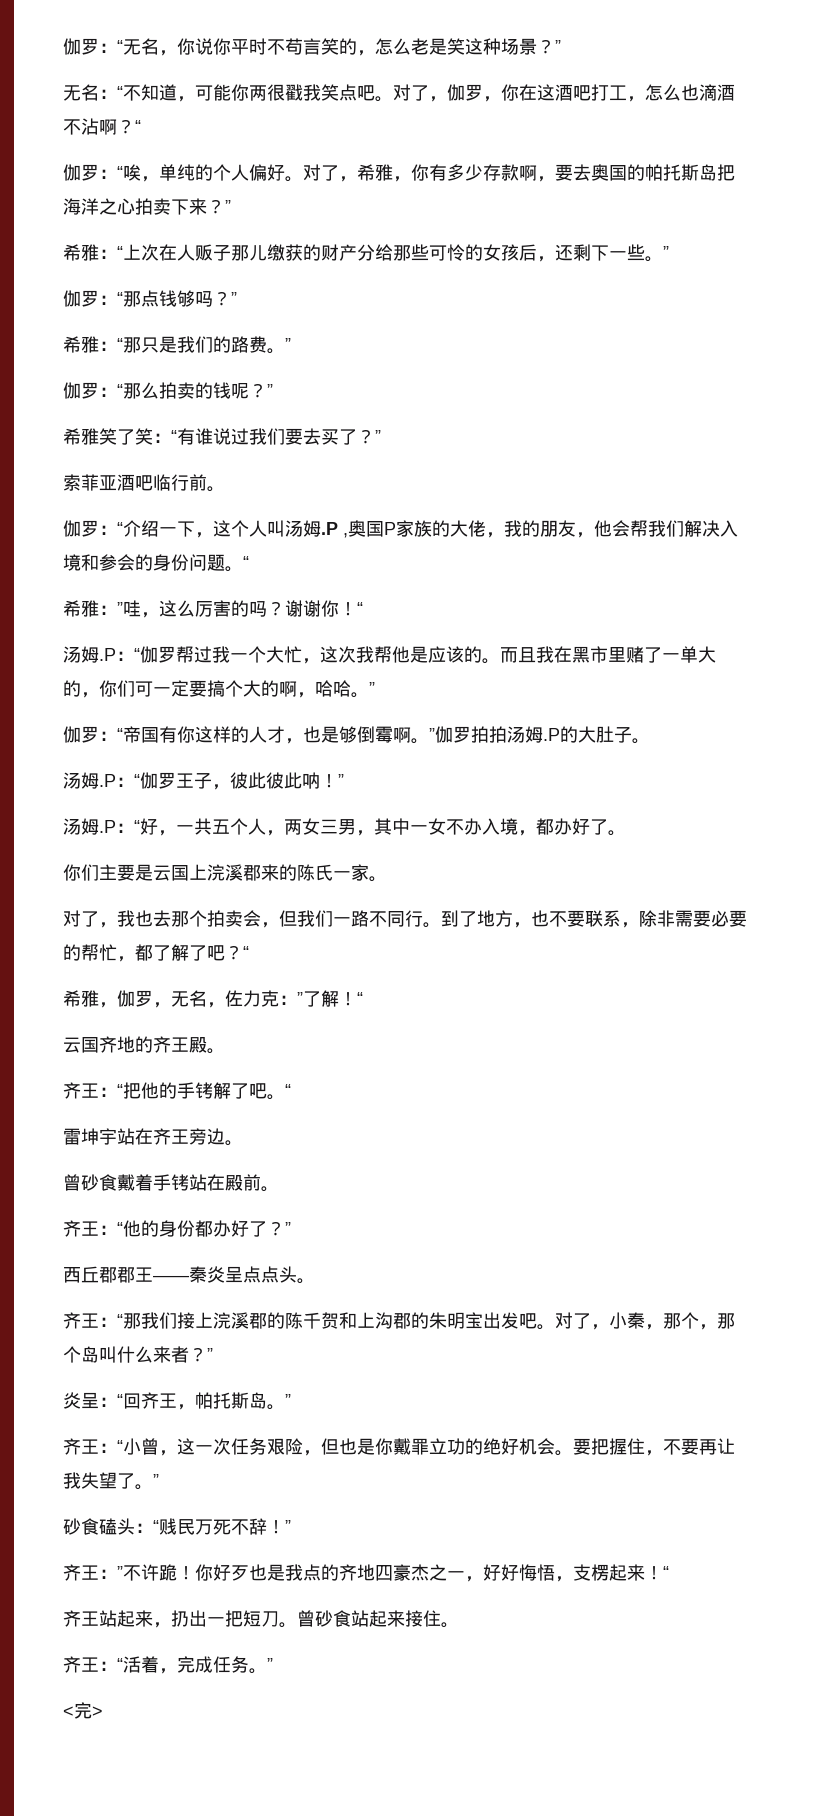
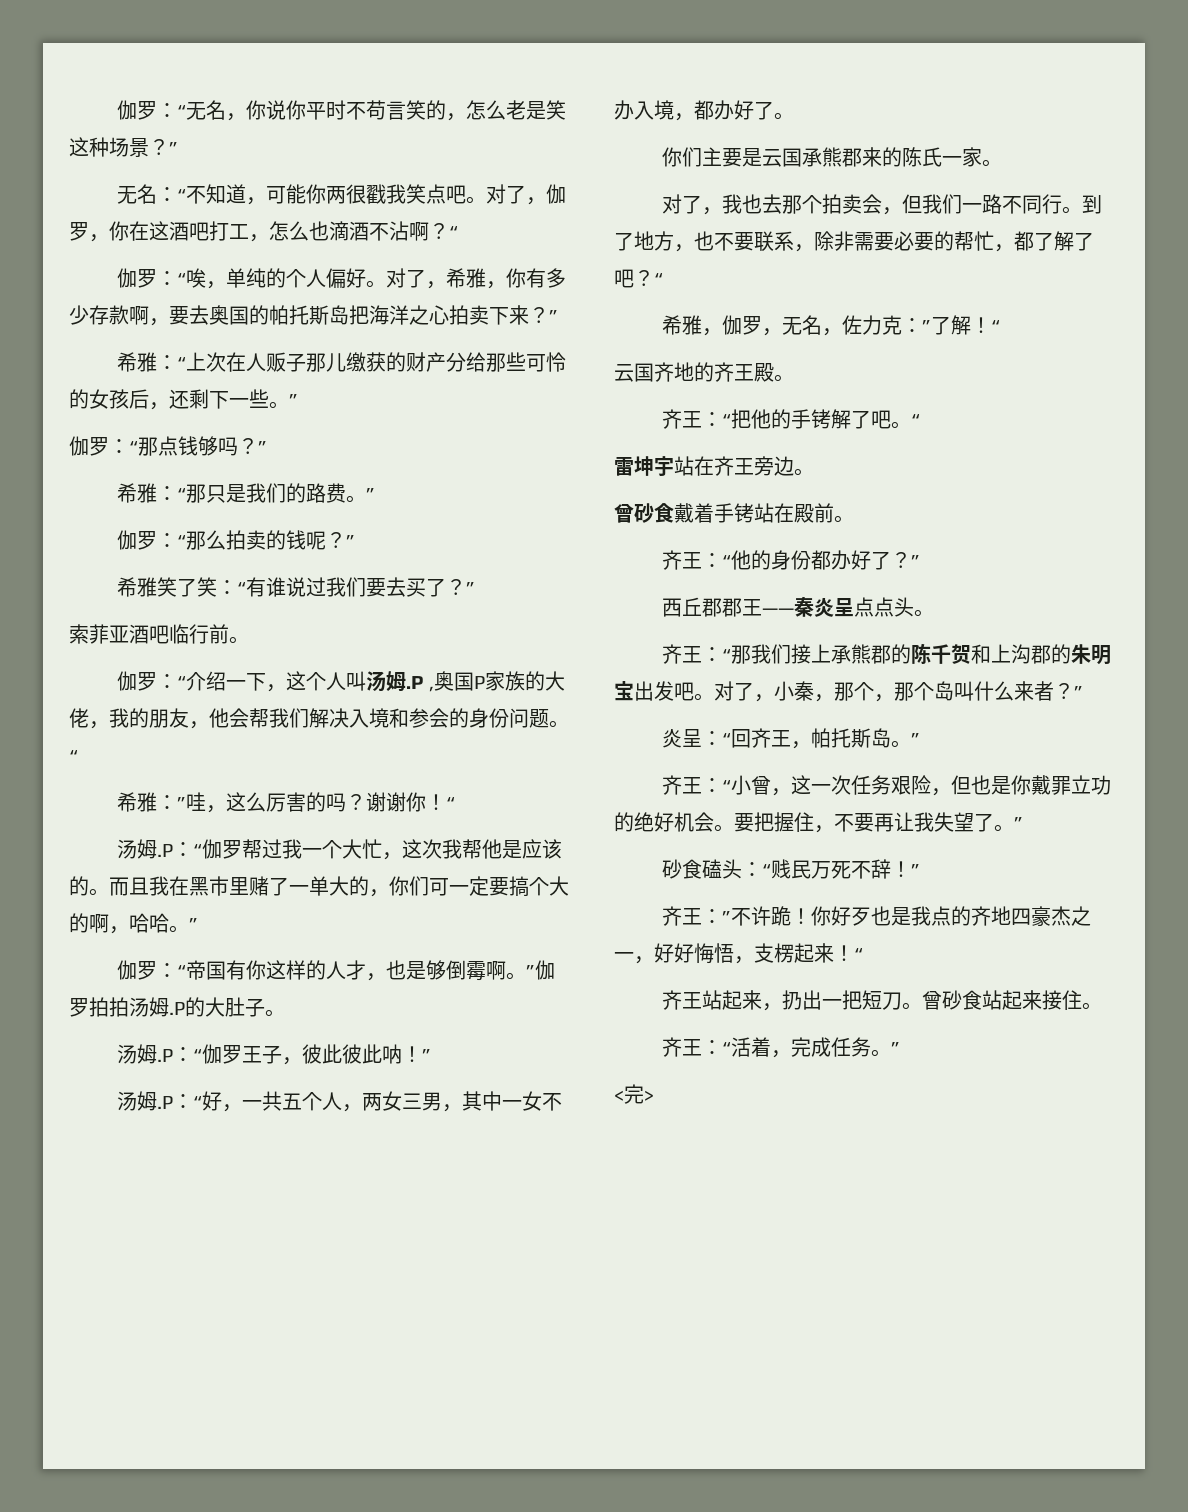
[189,864,243,881] 上浣溪 -> [801,147,842,167] 承熊
[213,1312,249,1329] 浣溪 -> [830,644,871,664] 承熊

